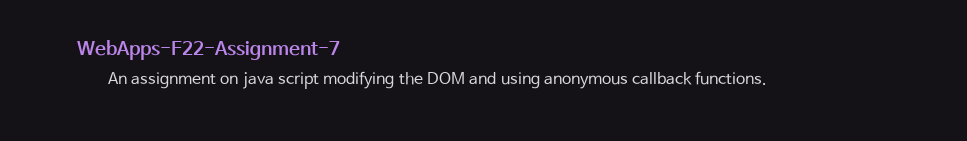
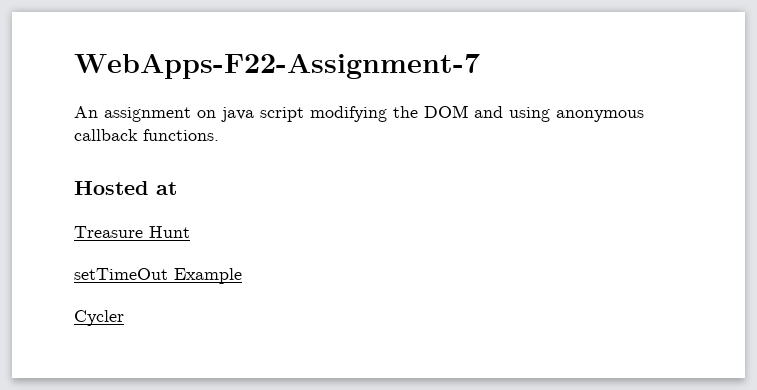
(768, 78) none -> [74,181,177,195] [74,226,190,238] [74,268,242,284] [74,310,124,326] // Hosted at // Treasure Hunt // setTimeOut Example // Cycler

